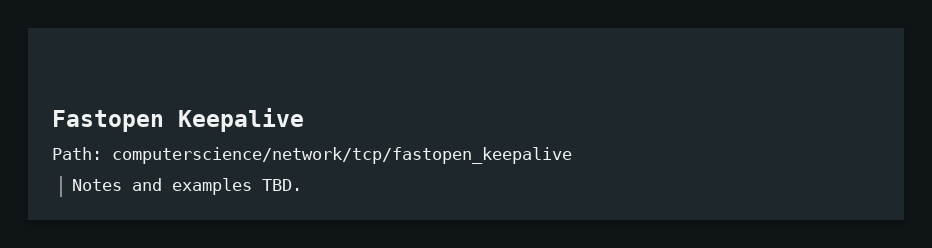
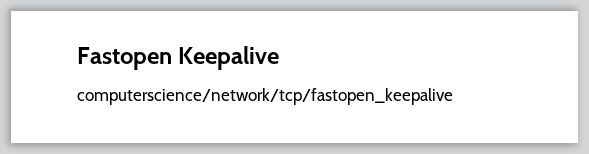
[52,147,102,160] Path: -> (280, 58) none
[71,178,302,195] // Notes and examples TBD. -> (453, 96) none

